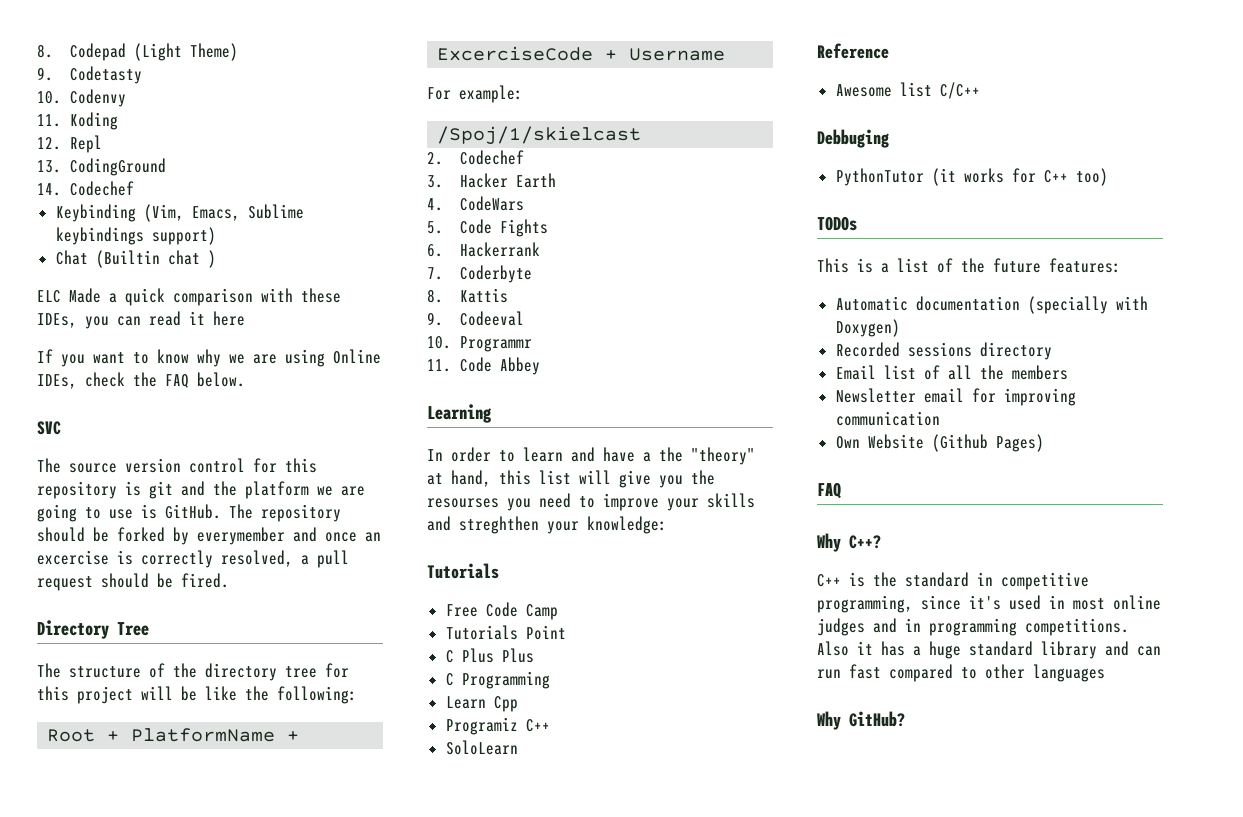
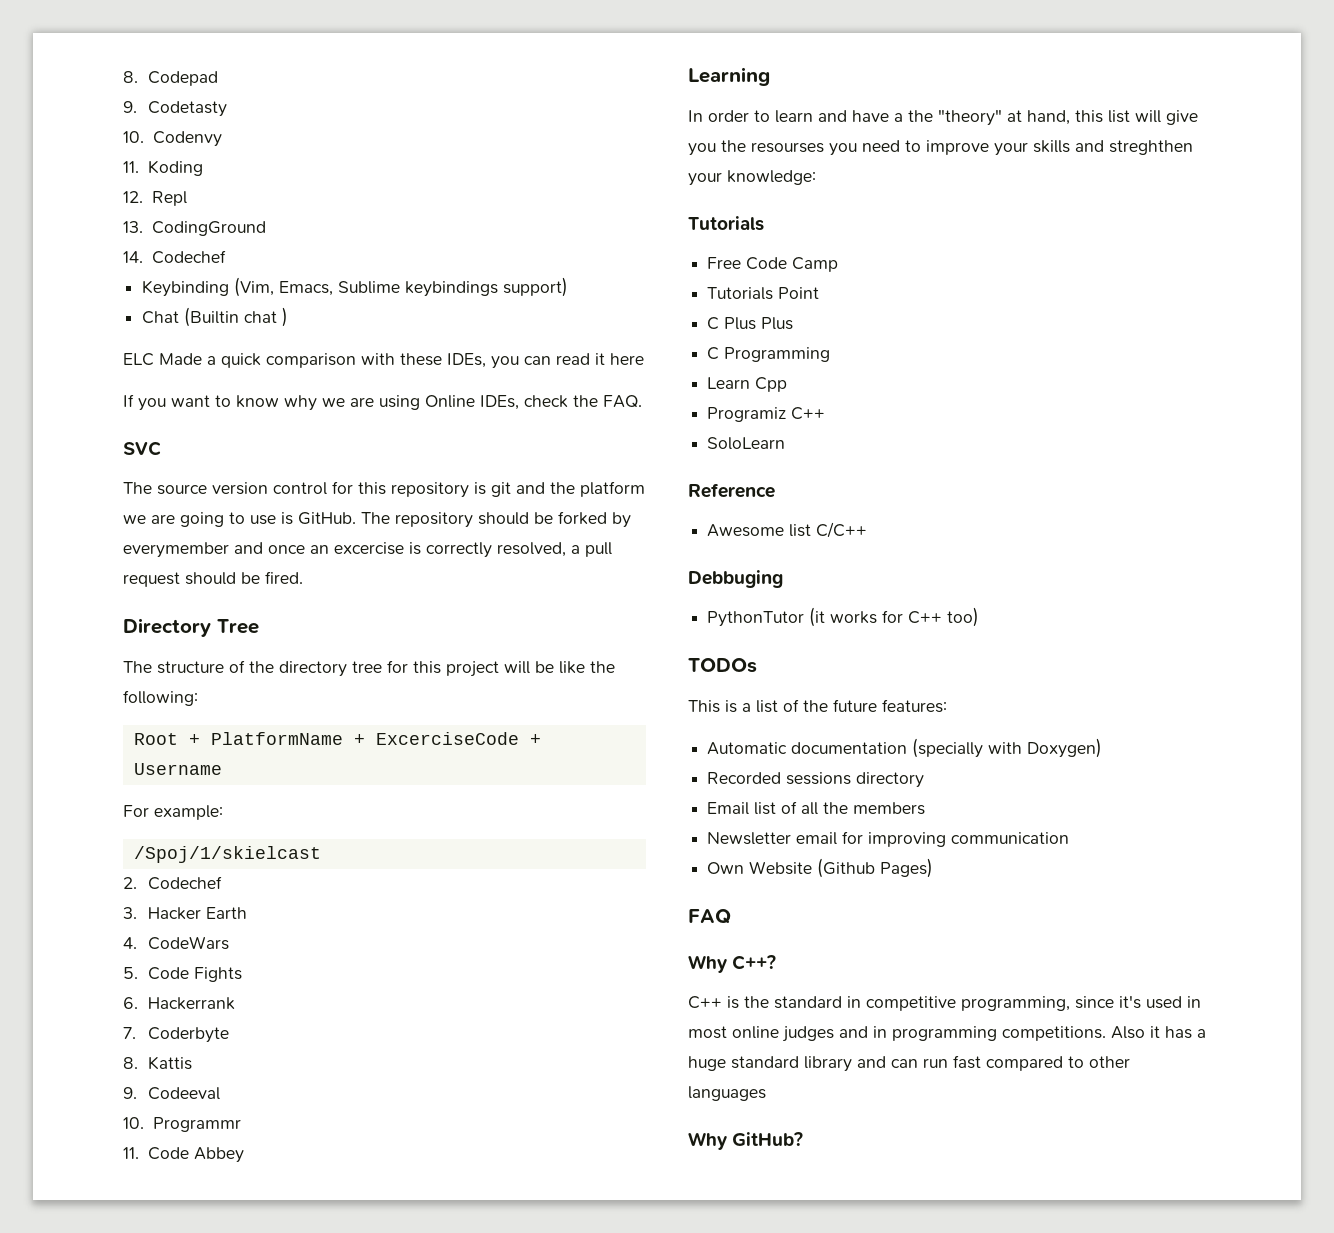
[133,43,238,61] (Light Theme) -> (219, 78) none
[165,372,245,388] FAQ below. -> [603,395,642,408] FAQ.

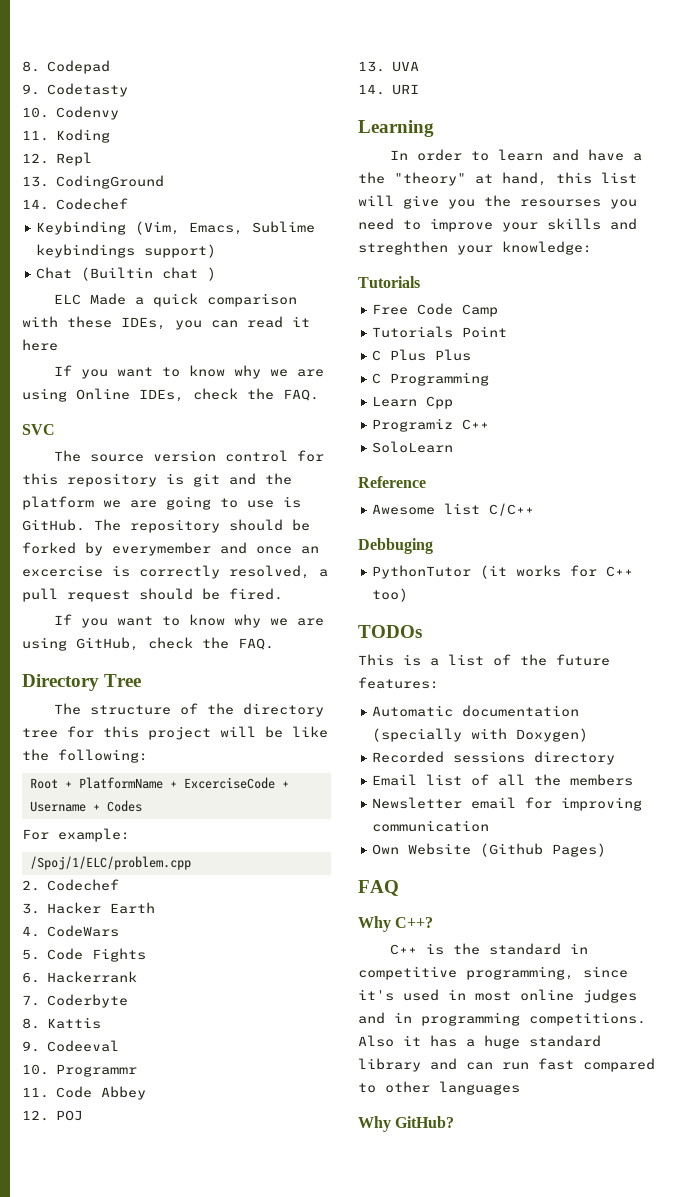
(303, 577) none -> [53,614,324,628] [22,637,274,651] // If you want to know why we are using GitHub, check the FAQ.
(222, 769) none -> [92,800,142,812] + Codes
[133,846,321,863] /Spoj/1/skielcast -> [29,856,191,870] /Spoj/1/ELC/problem.cpp
(245, 1155) none -> [22,1110,83,1121] [358,61,419,72] [358,84,419,95] // 12. POJ // 13. UVA // 14. URI

